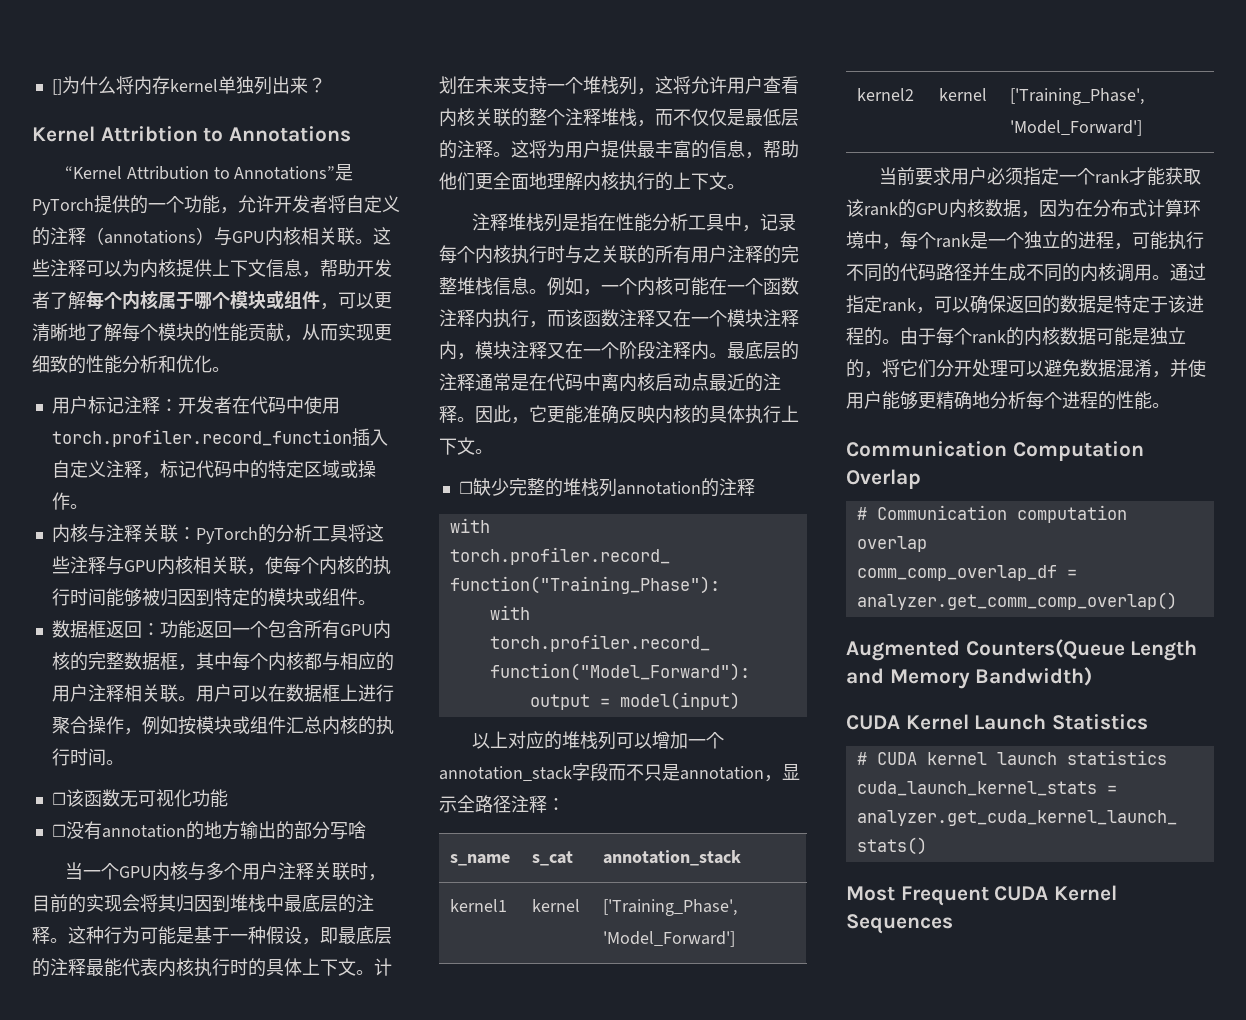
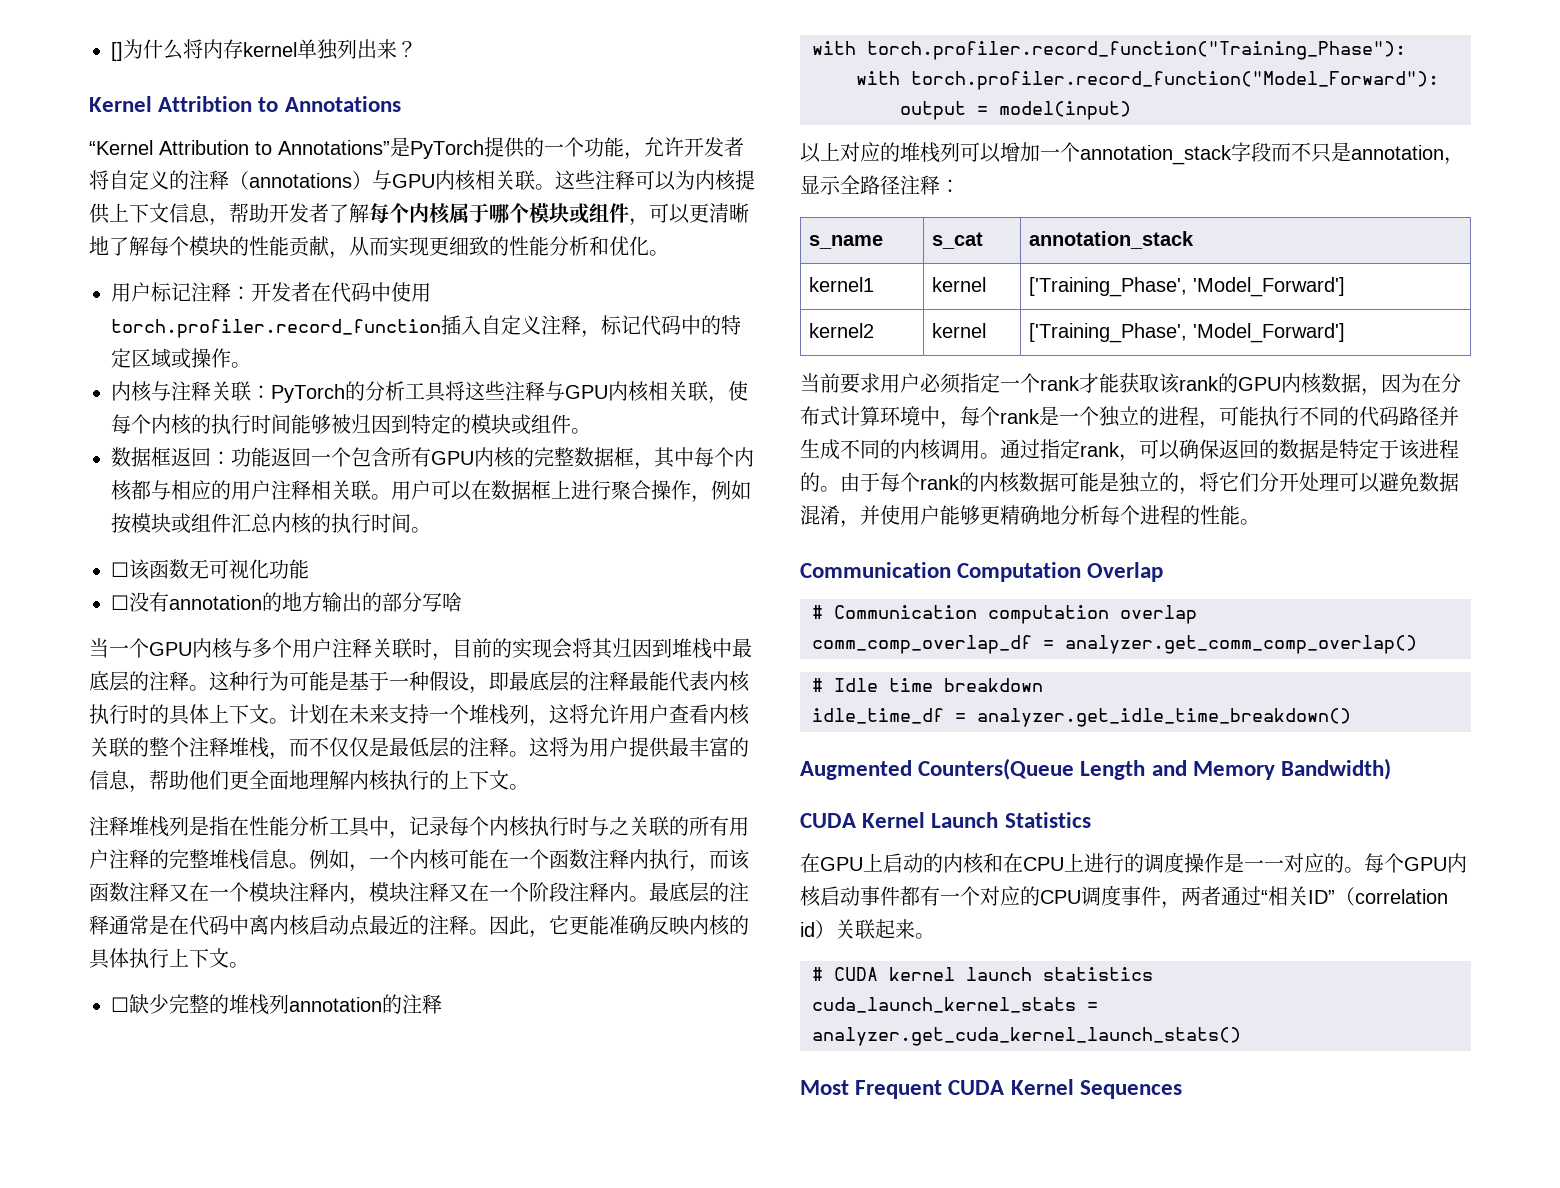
(1177, 601) none -> [812,678,1043,692] [812,708,1351,727] // # Idle time breakdown // idle_time_df = analyzer.get_idle_time_breakdown()
(1149, 722) none -> [800,852,1467,874] [800,885,1448,909] [800,919,935,939] // 在GPU上启动的内核和在CPU上进行的调度操作是一一对应的。每个GPU内核启动事件都有一个对应的CPU调度事件，两者通过“相关ID”（correlation id）关联起来。

